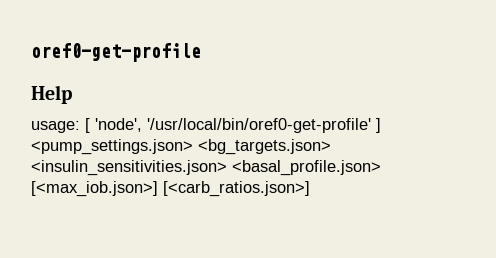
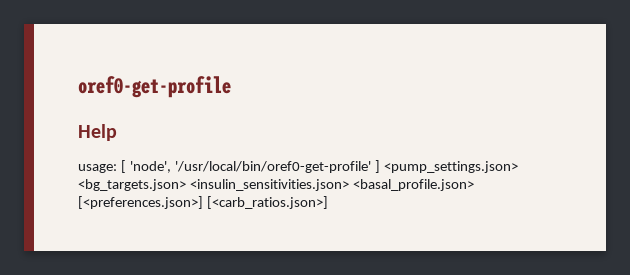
[31,181,158,197] [<max_iob.json>] -> [78,196,203,209] [<preferences.json>]

